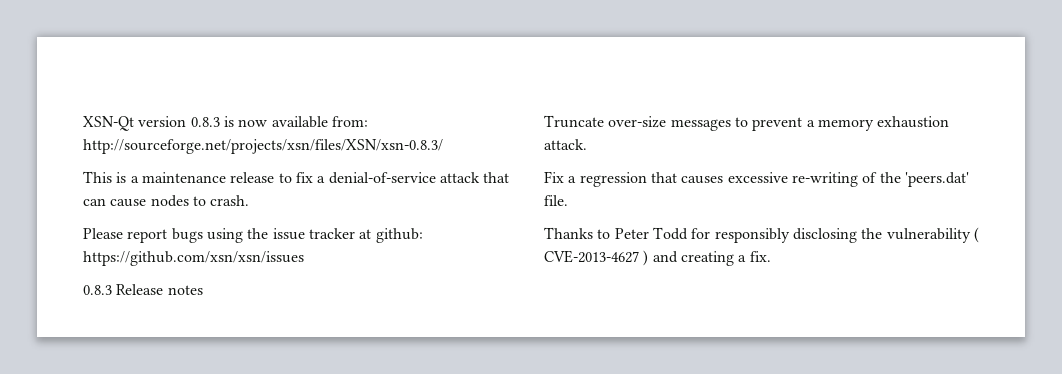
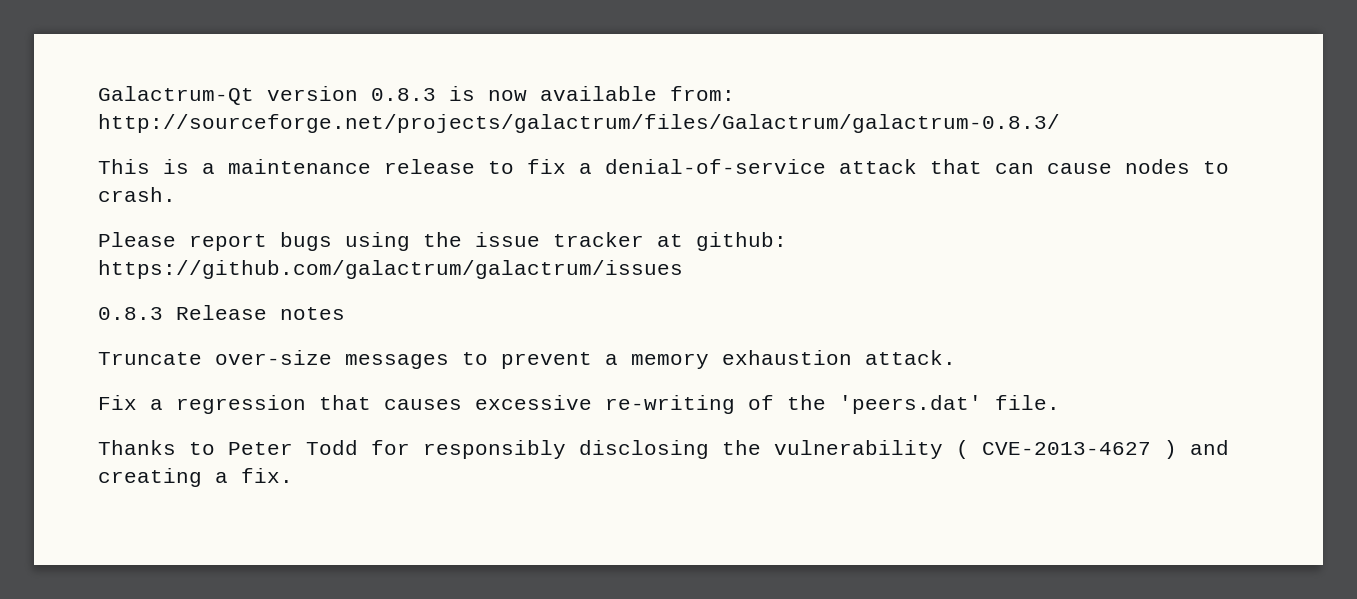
[83,116,134,131] XSN-Qt -> [98,86,254,105] Galactrum-Qt
[83,139,443,154] http://sourceforge.net/projects/xsn/files/XSN/xsn-0.8.3/ -> [98,114,1060,133] http://sourceforge.net/projects/galactrum/files/Galactrum/galactrum-0.8.3/
[83,251,304,266] https://github.com/xsn/xsn/issues -> [98,260,683,279] https://github.com/galactrum/galactrum/issues

